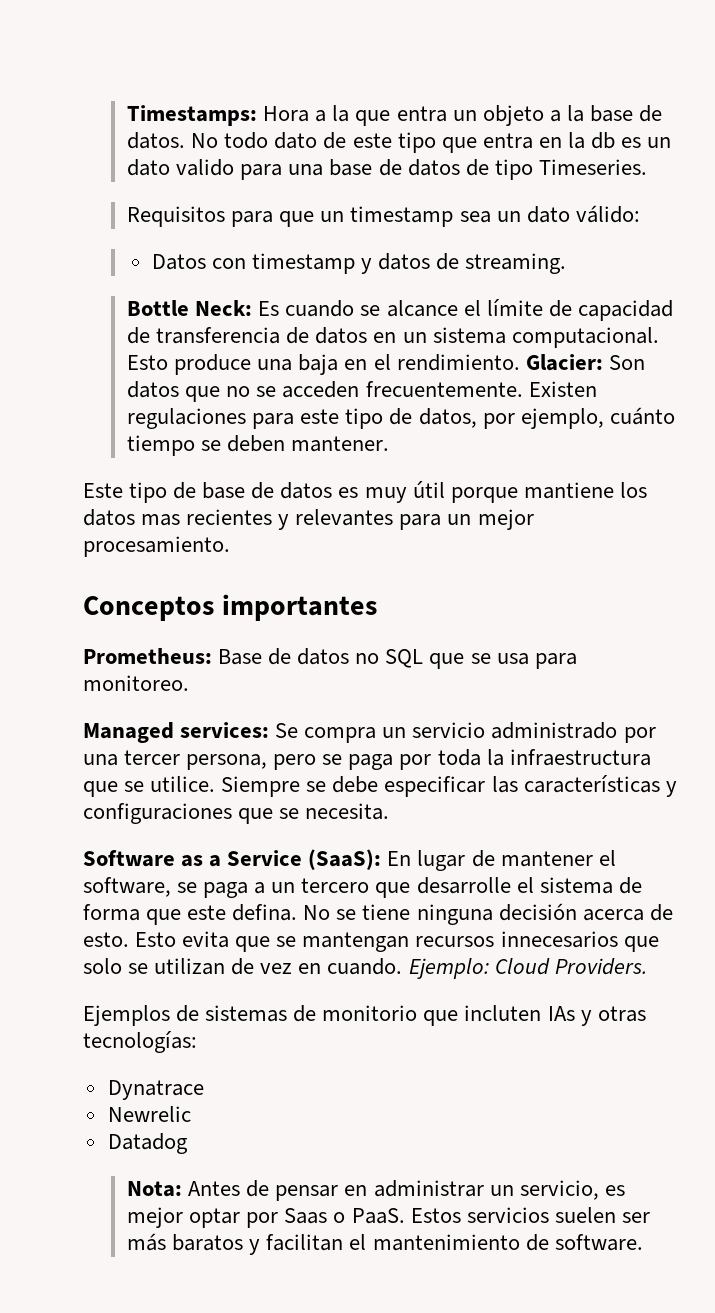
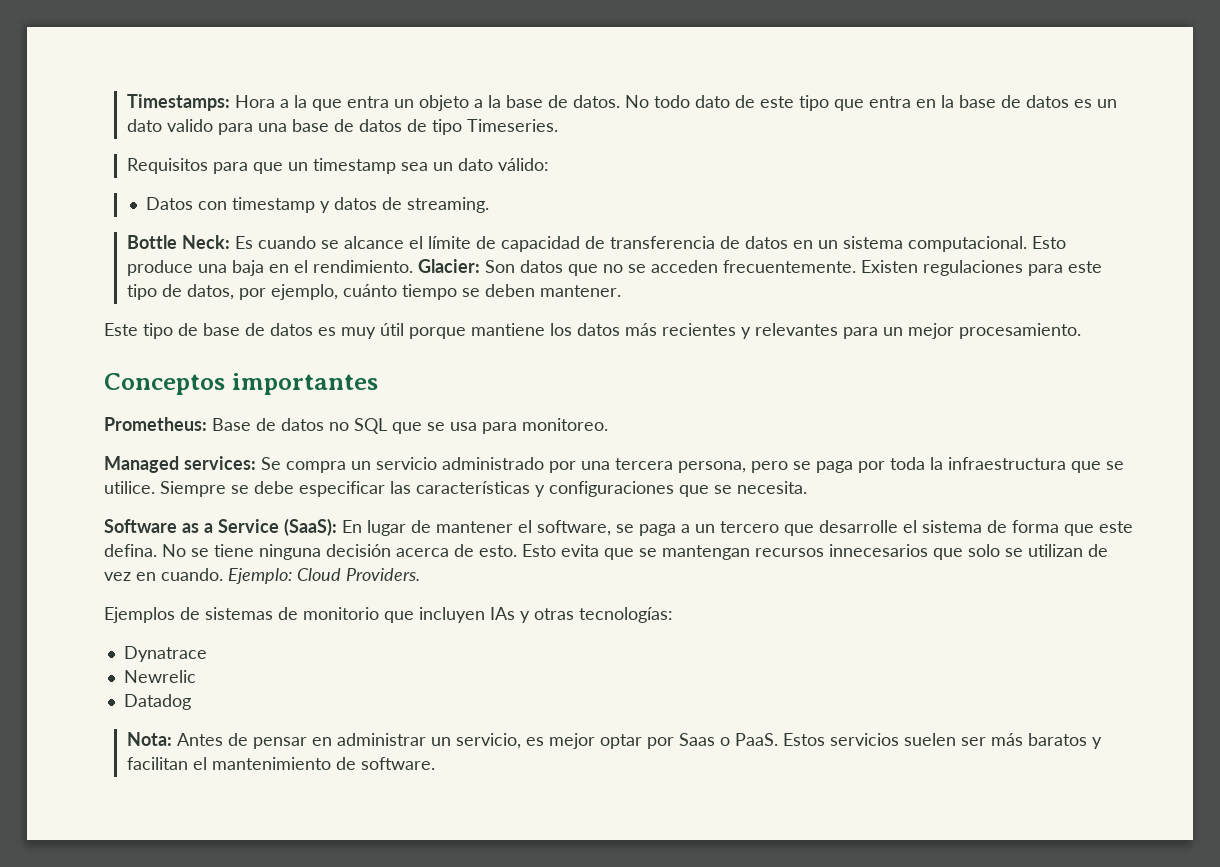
[591,132,616,149] db -> [958,95,1069,108] base de datos
[141,514,181,526] mas -> [625,323,657,336] más
[124,750,181,765] tercer -> [615,458,673,470] tercera
[464,1005,542,1021] incluten -> [419,607,485,623] incluyen

